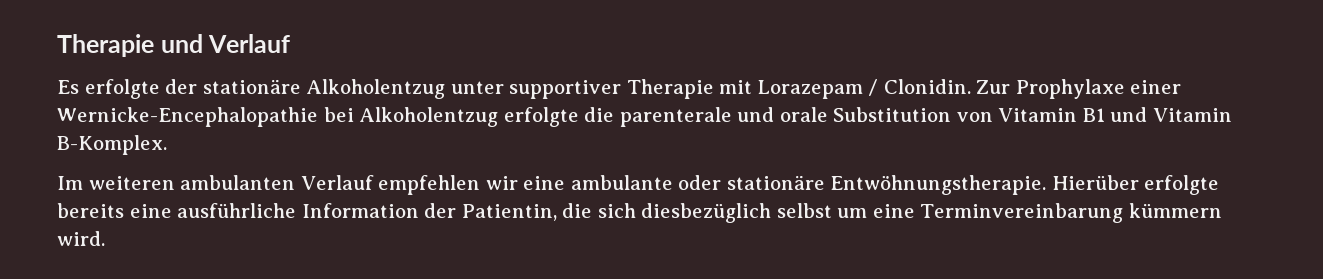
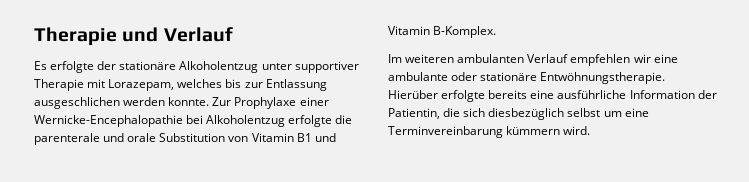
[757,79,971,99] Lorazepam / Clonidin. -> [108,79,327,91] [34,97,210,109] Lorazepam, welches bis zur Entlassung ausgeschlichen werden konnte.

